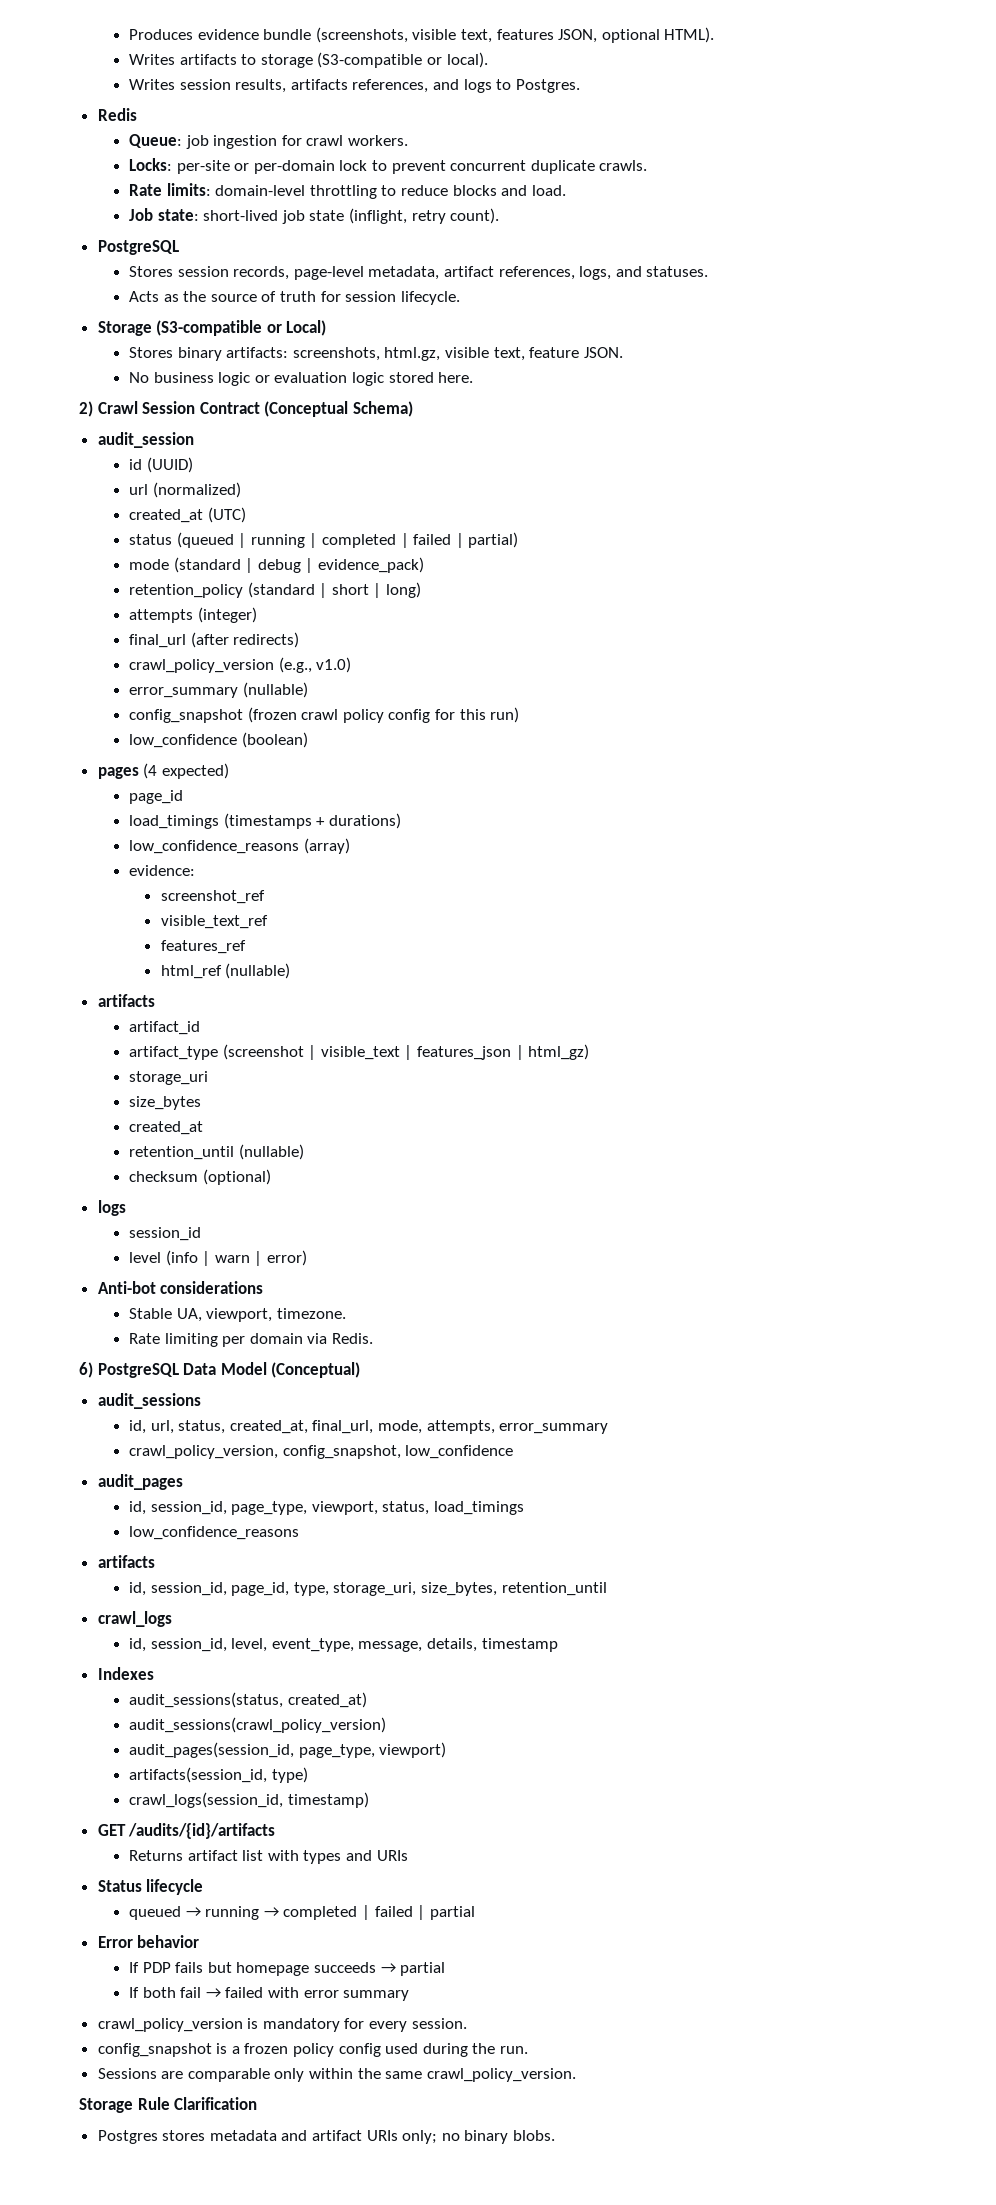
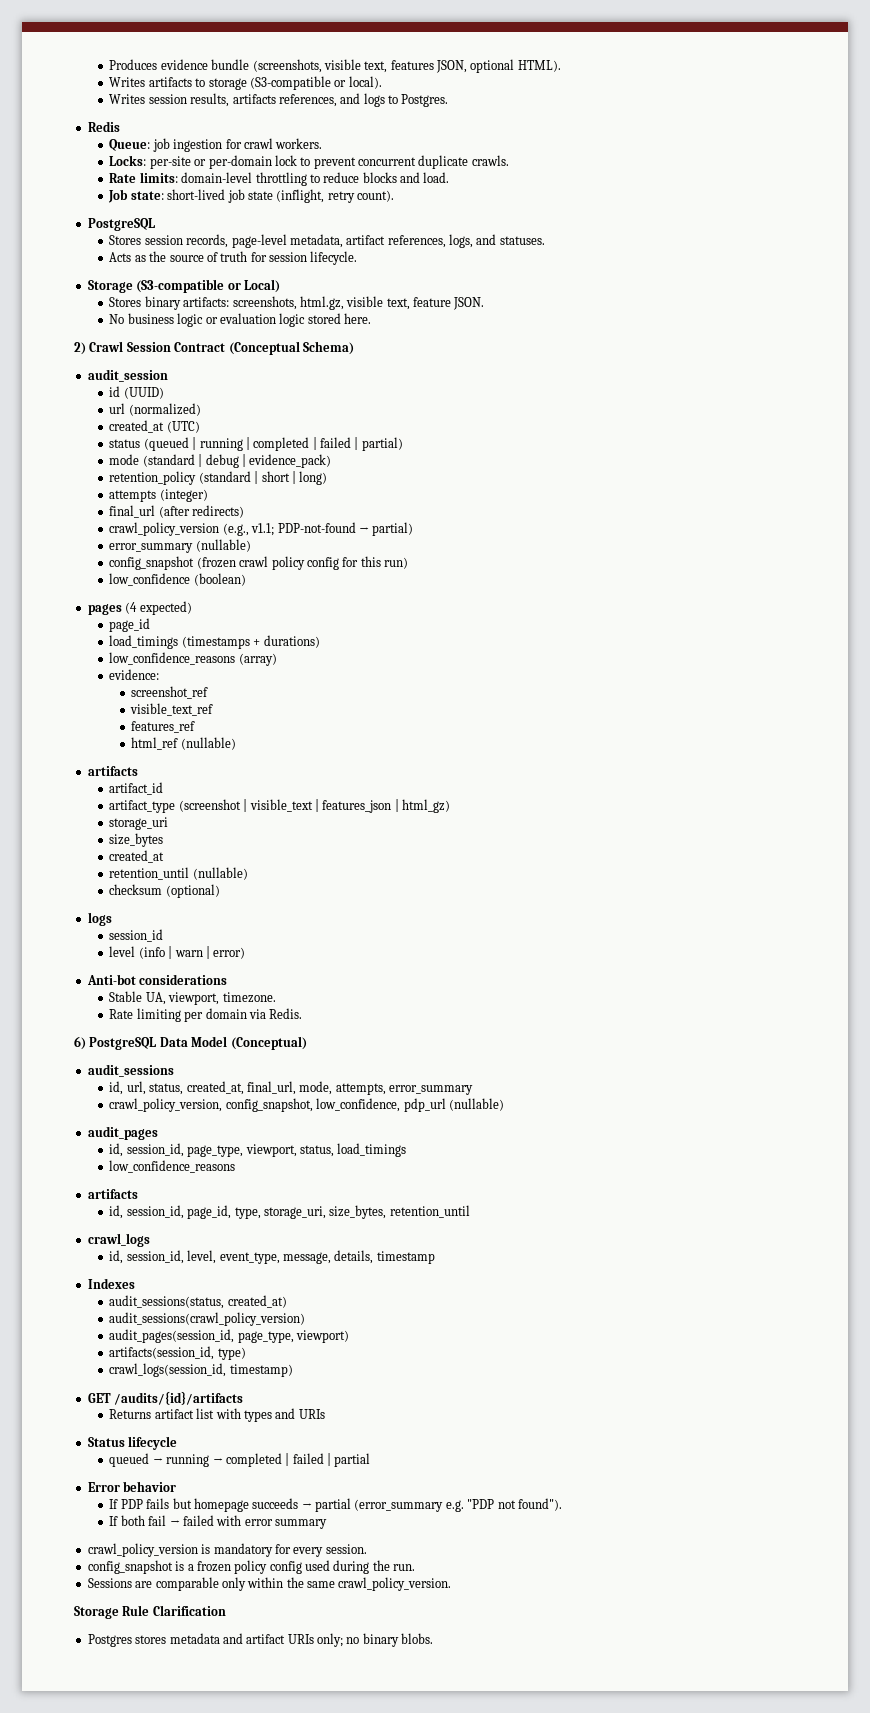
[316,657,352,673] v1.0) -> [251,522,414,536] v1.1; PDP-not-found → partial)
[405,1445,514,1459] low_confidence -> [316,1098,504,1112] low_confidence, pdp_url (nullable)
(446, 1969) none -> [354,1498,562,1512] (error_summary e.g. "PDP not found").

